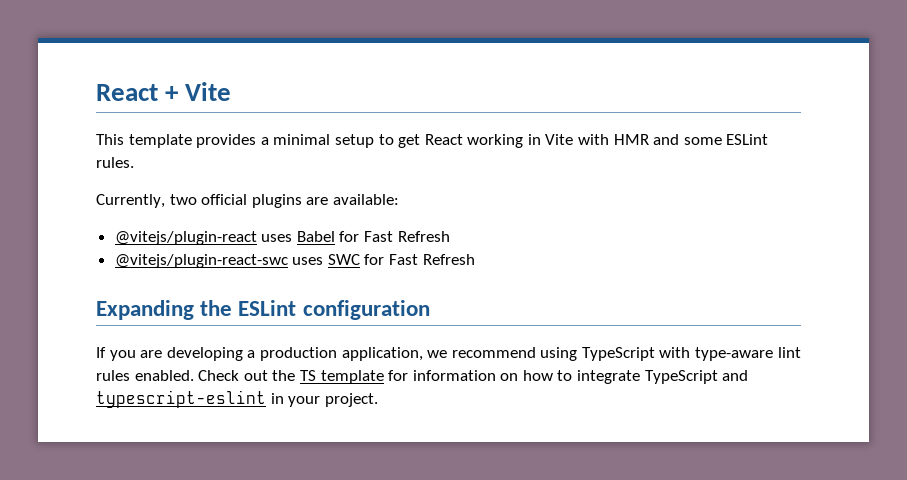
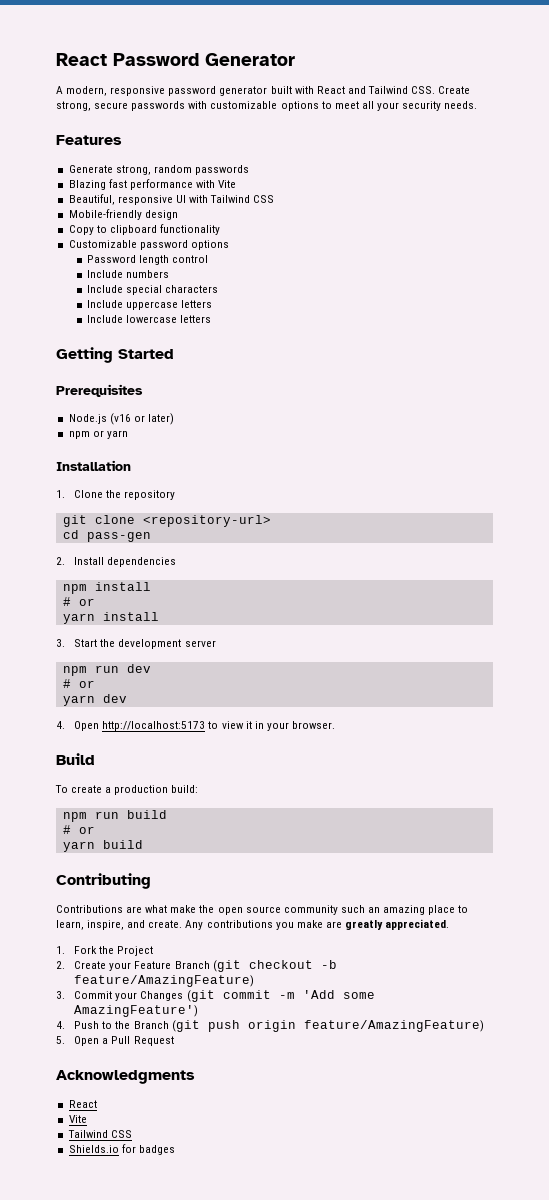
[96,82,232,101] [96,134,769,148] [96,157,134,168] [96,194,399,208] [114,231,450,245] [114,254,475,268] [96,300,430,320] [96,347,801,361] [96,370,749,384] [96,390,378,408] React + Vite // This template provides a minimal setup to get React working in Vite with HMR and some ESLint rules. // Currently, two official plugins are available: // @vitejs/plugin-react uses Babel for Fast Refresh // @vitejs/plugin-react-swc uses SWC for Fast Refresh // Expanding the ESLint configuration // If you are developing a production application, we recommend using TypeScript with type-aware lint rules enabled. Check out the TS template for information on how to integrate TypeScript and typescript-eslint in your project. -> [56,53,295,66] [56,86,471,96] [56,101,478,111] [56,135,122,145] [68,165,249,175] [68,179,237,190] [68,194,275,205] [68,209,178,220] [68,224,220,235] [68,240,229,250] [86,255,209,265] [86,270,169,278] [86,285,219,295] [86,300,213,310] [86,315,212,323] [56,347,174,363] [56,384,143,397] [68,413,174,425] [68,430,128,439] [56,460,131,471] [56,490,176,500] [62,515,271,527] [62,530,151,542] [56,557,177,567] [62,582,151,594] [62,597,95,606] [62,612,159,624] [56,639,216,649] [62,664,151,676] [62,679,95,688] [62,694,127,706] [56,721,335,731] [56,753,95,765] [55,785,199,795] [62,810,167,822] [62,825,95,834] [62,840,143,852] [56,873,151,889] [56,905,469,915] [56,919,450,930] [56,946,154,956] [56,960,337,972] [74,975,255,987] [56,990,375,1002] [74,1005,199,1017] [56,1020,484,1032] [56,1036,174,1046] [56,1070,195,1084] [68,1100,97,1108] [68,1115,87,1123] [67,1130,132,1138] [68,1144,175,1155] React Password Generator // A modern, responsive password generator built with React and Tailwind CSS. Create strong, secure passwords with customizable options to meet all your security needs. // Features // Generate strong, random passwords // Blazing fast performance with Vite // Beautiful, responsive UI with Tailwind CSS // Mobile-friendly design // Copy to clipboard functionality // Customizable password options // Password length control // Include numbers // Include special characters // Include uppercase letters // Include lowercase letters // Getting Started // Prerequisites // Node.js (v16 or later) // npm or yarn // Installation // 1. Clone the repository // git clone <repository-url> // cd pass-gen // 2. Install dependencies // npm install // # or // yarn install // 3. Start the development server // npm run dev // # or // yarn dev // 4. Open http://localhost:5173 to view it in your browser. // Build // To create a production build: // npm run build // # or // yarn build // Contributing // Contributions are what make the open source community such an amazing place to learn, inspire, and create. Any contributions you make are greatly appreciated. // 1. Fork the Project // 2. Create your Feature Branch (git checkout -b feature/AmazingFeature) // 3. Commit your Changes (git commit -m 'Add some AmazingFeature') // 4. Push to the Branch (git push origin feature/AmazingFeature) // 5. Open a Pull Request // Acknowledgments // React // Vite // Tailwind CSS // Shields.io for badges

